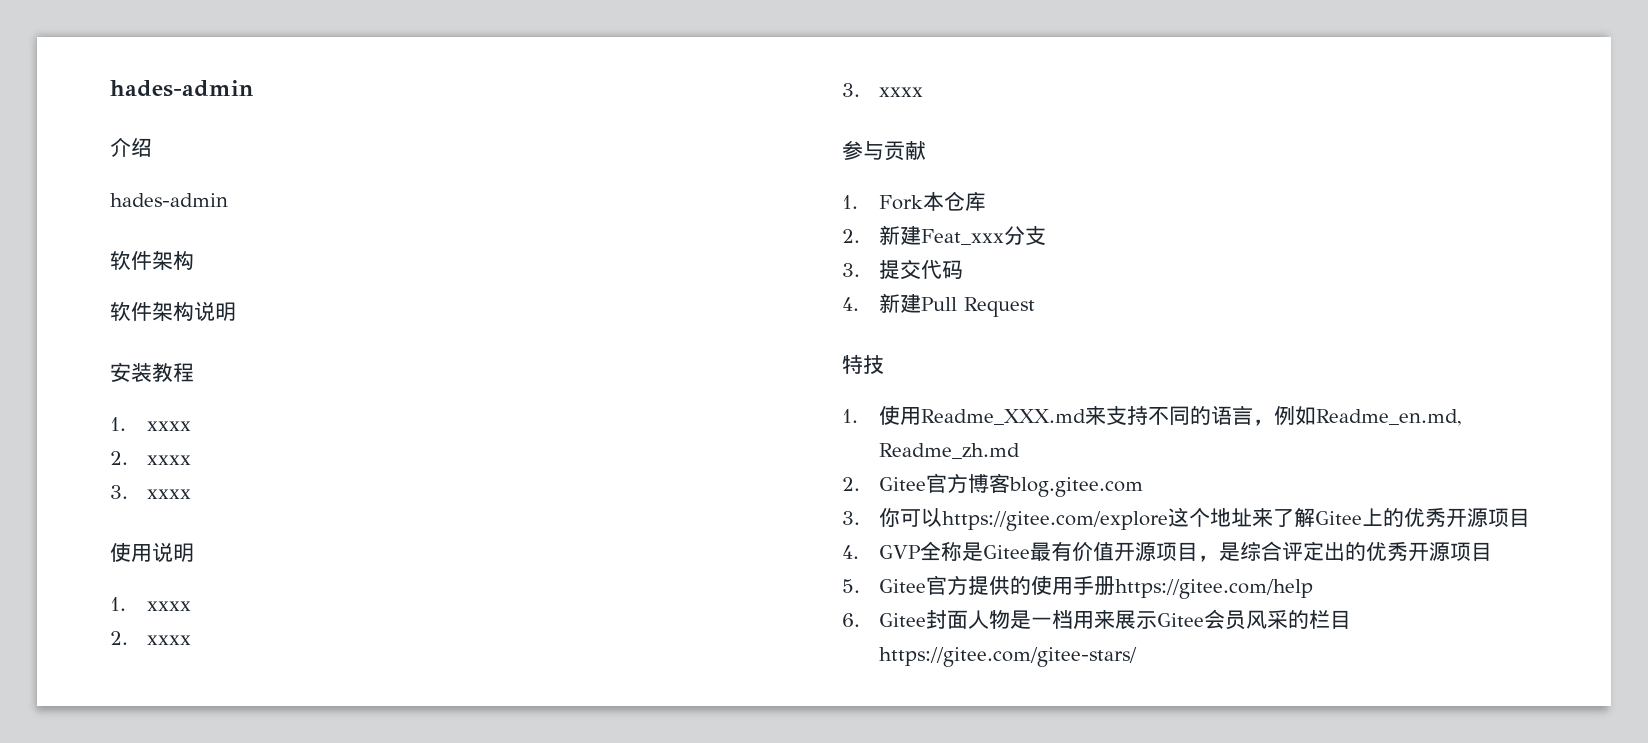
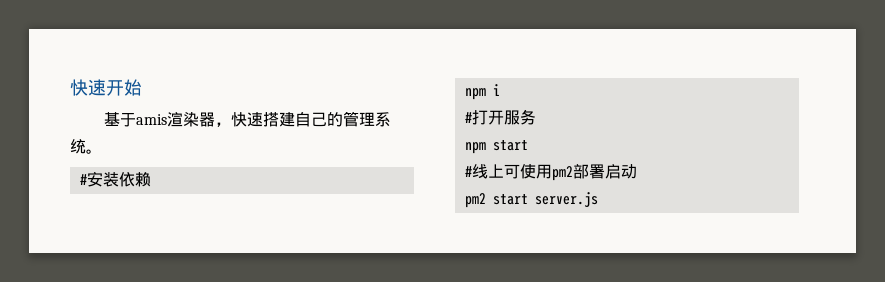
[110,80,254,97] [110,138,152,157] [110,193,228,207] [110,250,194,270] [110,301,236,321] [110,362,194,382] [110,417,191,431] [110,451,191,465] [110,485,191,499] [110,542,194,562] [110,597,191,611] [110,631,191,645] [842,83,923,97] [842,140,926,161] [842,191,986,211] [842,225,1046,245] [842,259,963,280] [842,293,1035,317] [842,354,884,374] [842,405,1462,426] [878,443,1020,459] [842,473,1143,497] [842,507,1530,531] [842,541,1492,562] [842,575,1313,599] [842,609,1351,630] [878,647,1137,667] hades-admin // 介绍 // hades-admin // 软件架构 // 软件架构说明 // 安装教程 // 1. xxxx // 2. xxxx // 3. xxxx // 使用说明 // 1. xxxx // 2. xxxx // 3. xxxx // 参与贡献 // 1. Fork本仓库 // 2.新建Feat_xxx分支 // 3.提交代码 // 4.新建Pull Request // 特技 // 1.使用Readme_XXX.md来支持不同的语言，例如Readme_en.md, Readme_zh.md // 2. Gitee官方博客blog.gitee.com // 3.你可以https://gitee.com/explore这个地址来了解Gitee上的优秀开源项目 // 4. GVP全称是Gitee最有价值开源项目，是综合评定出的优秀开源项目 // 5. Gitee官方提供的使用手册https://gitee.com/help // 6. Gitee封面人物是一档用来展示Gitee会员风采的栏目https://gitee.com/gitee-stars/ -> [70,79,142,96] [104,111,392,127] [70,139,102,154] [79,171,151,187] [464,84,500,100] [464,109,536,125] [464,140,528,154] [464,164,637,181] [464,192,598,208] 快速开始 // 基于amis渲染器，快速搭建自己的管理系统。 // #安装依赖 // npm i // #打开服务 // npm start // #线上可使用pm2部署启动 // pm2 start server.js

